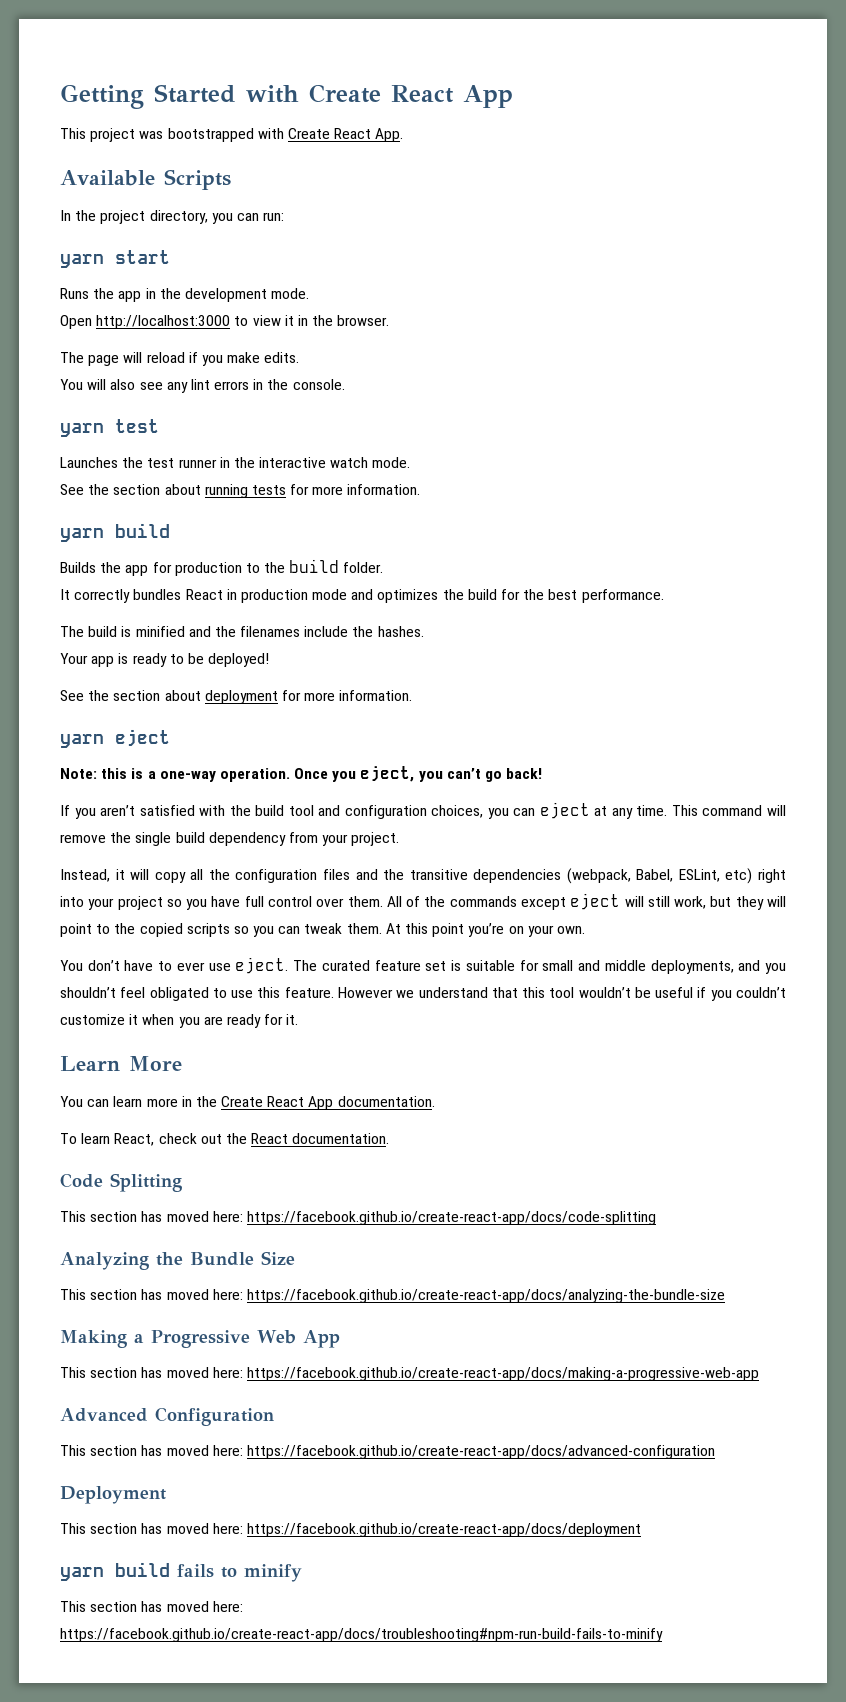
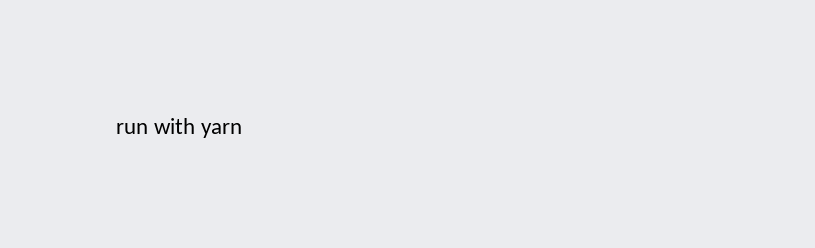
[60,84,513,109] [60,128,404,142] [60,169,231,190] [60,210,285,224] [60,250,170,268] [60,288,310,302] [60,315,390,329] [60,352,300,366] [60,379,345,393] [60,419,159,437] [60,457,411,468] [60,484,421,498] [60,523,170,542] [60,559,384,576] [60,589,664,603] [60,626,424,637] [60,653,270,667] [60,690,413,704] [60,729,170,748] [60,766,543,782] [60,802,786,819] [60,832,400,846] [60,868,786,884] [60,893,787,910] [60,923,585,937] [60,957,786,974] [60,987,787,1001] [60,1014,299,1028] [60,1056,182,1071] [60,1096,435,1110] [60,1133,390,1146] [60,1173,182,1192] [60,1211,656,1225] [60,1251,295,1270] [60,1289,725,1303] [60,1330,340,1348] [60,1367,759,1381] [60,1407,274,1426] [60,1445,715,1459] [60,1486,166,1504] [60,1523,641,1537] [60,1562,302,1582] [60,1601,243,1612] [60,1628,663,1642] Getting Started with Create React App // This project was bootstrapped with Create React App. // Available Scripts // In the project directory, you can run: // yarn start // Runs the app in the development mode. // Open http://localhost:3000 to view it in the browser. // The page will reload if you make edits. // You will also see any lint errors in the console. // yarn test // Launches the test runner in the interactive watch mode. // See the section about running tests for more information. // yarn build // Builds the app for production to the build folder. // It correctly bundles React in production mode and optimizes the build for the best performance. // The build is minified and the filenames include the hashes. // Your app is ready to be deployed! // See the section about deployment for more information. // yarn eject // Note: this is a one-way operation. Once you eject, you can’t go back! // If you aren’t satisfied with the build tool and configuration choices, you can eject at any time. This command will remove the single build dependency from your project. // Instead, it will copy all the configuration files and the transitive dependencies (webpack, Babel, ESLint, etc) right into your project so you have full control over them. All of the commands except eject will still work, but they will point to the copied scripts so you can tweak them. At this point you’re on your own. // You don’t have to ever use eject. The curated feature set is suitable for small and middle deployments, and you shouldn’t feel obligated to use this feature. However we understand that this tool wouldn’t be useful if you couldn’t customize it when you are ready for it. // Learn More // You can learn more in the Create React App documentation. // To learn React, check out the React documentation. // Code Splitting // This section has moved here: https://facebook.github.io/create-react-app/docs/code-splitting // Analyzing the Bundle Size // This section has moved here: https://facebook.github.io/create-react-app/docs/analyzing-the-bundle-size // Making a Progressive Web App // This section has moved here: https://facebook.github.io/create-react-app/docs/making-a-progressive-web-app // Advanced Configuration // This section has moved here: https://facebook.github.io/create-react-app/docs/advanced-configuration // Deployment // This section has moved here: https://facebook.github.io/create-react-app/docs/deployment // yarn build fails to minify // This section has moved here: https://facebook.github.io/create-react-app/docs/troubleshooting#npm-run-build-fails-to-minify -> [116,118,243,138] run with yarn

